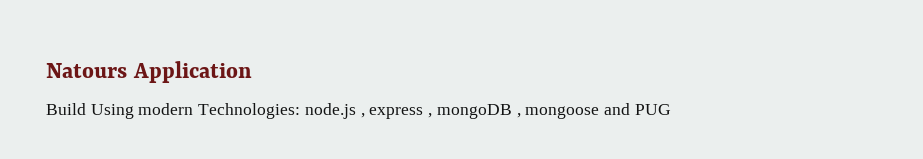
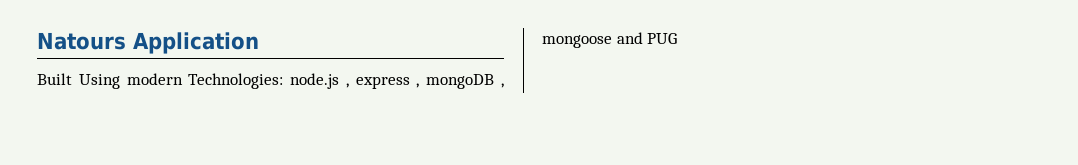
[46,103,86,115] Build -> [37,73,72,85] Built

